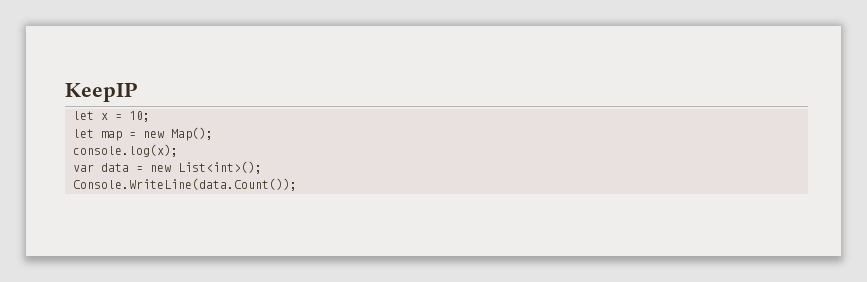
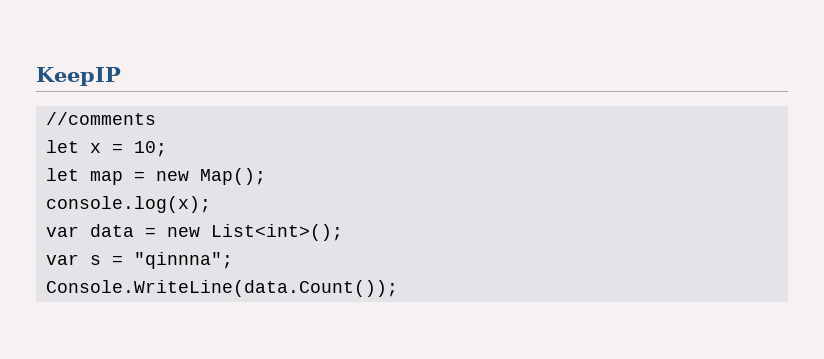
(138, 92) none -> [45,112,156,125] // //comments
(263, 167) none -> [45,252,233,269] // var s = "qinnna";

